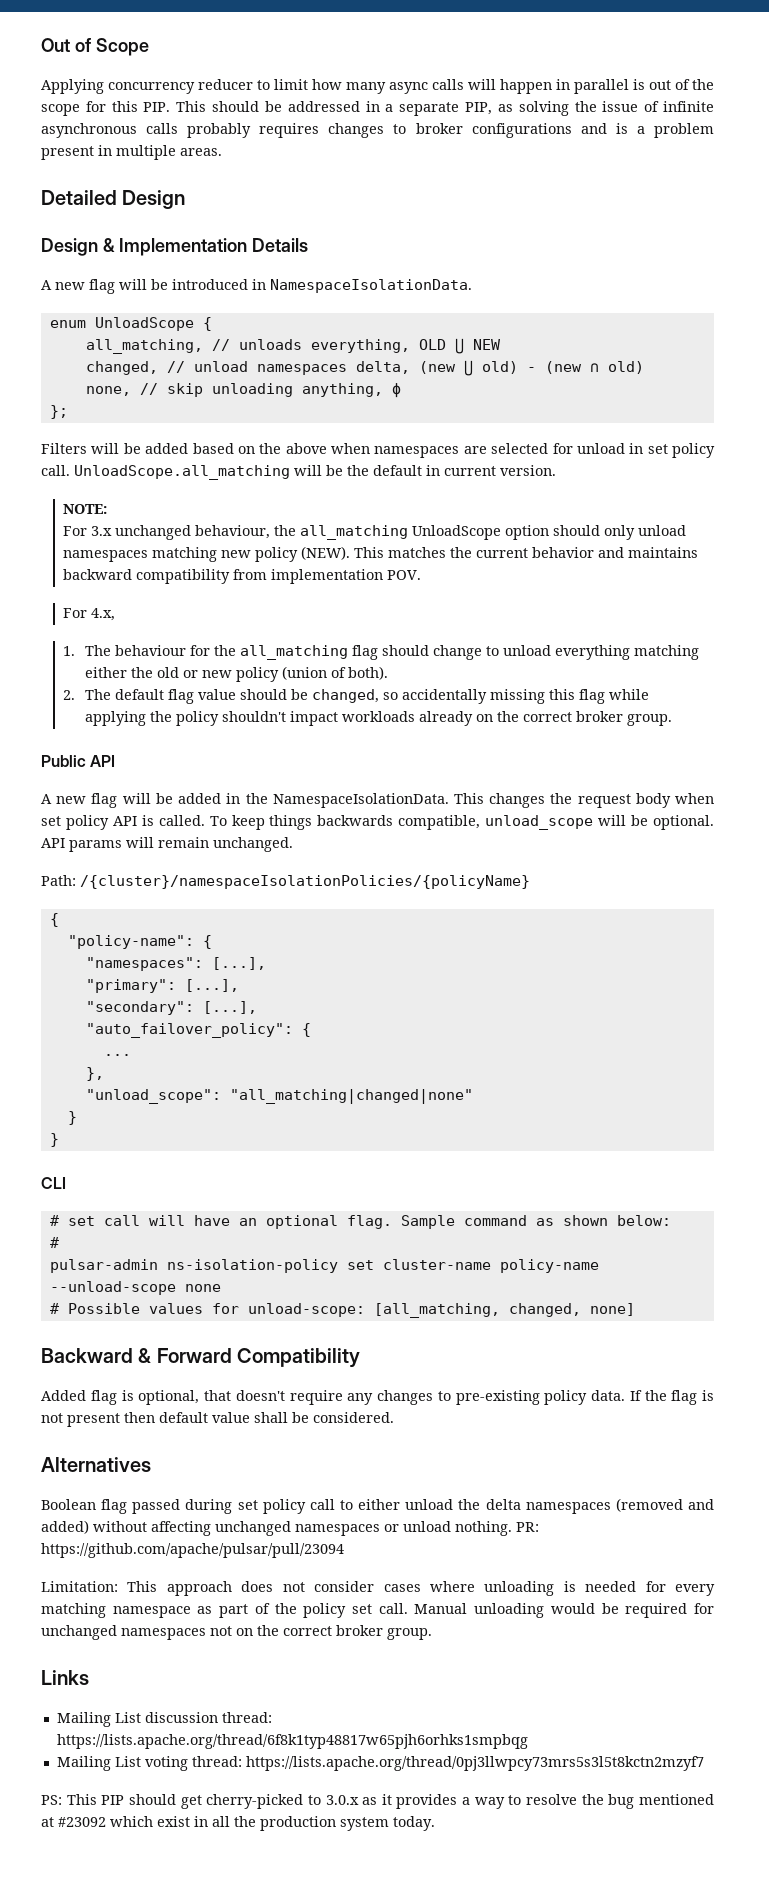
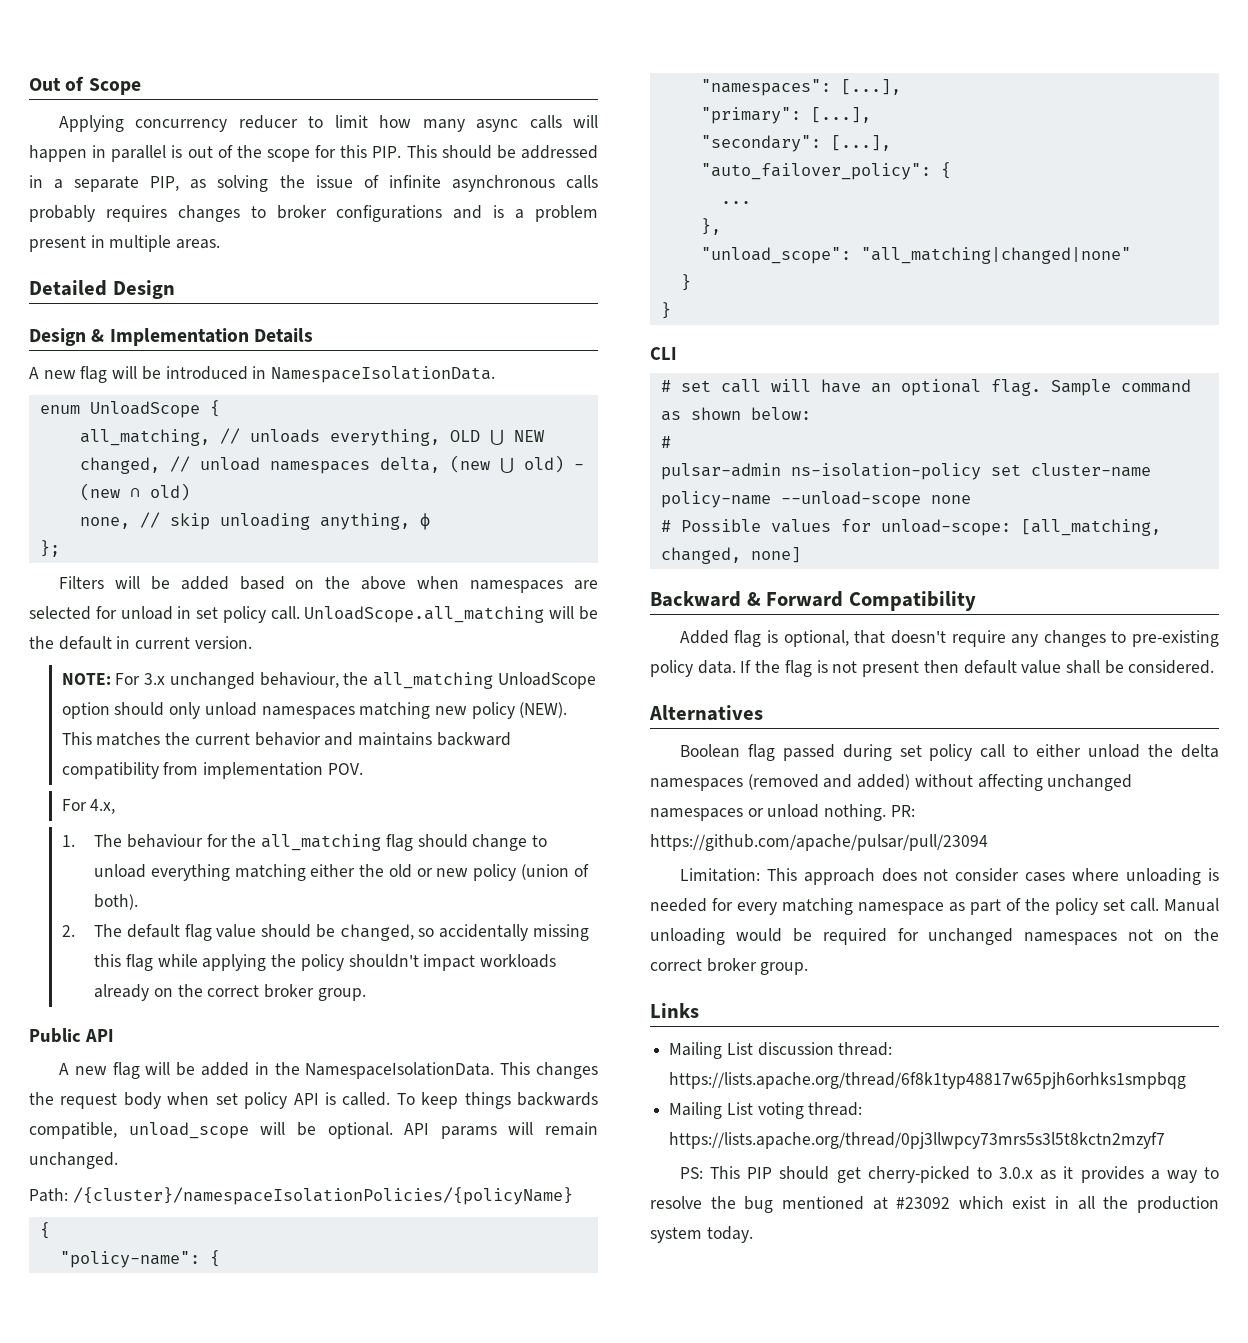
(108, 509) // -> (111, 679) none

